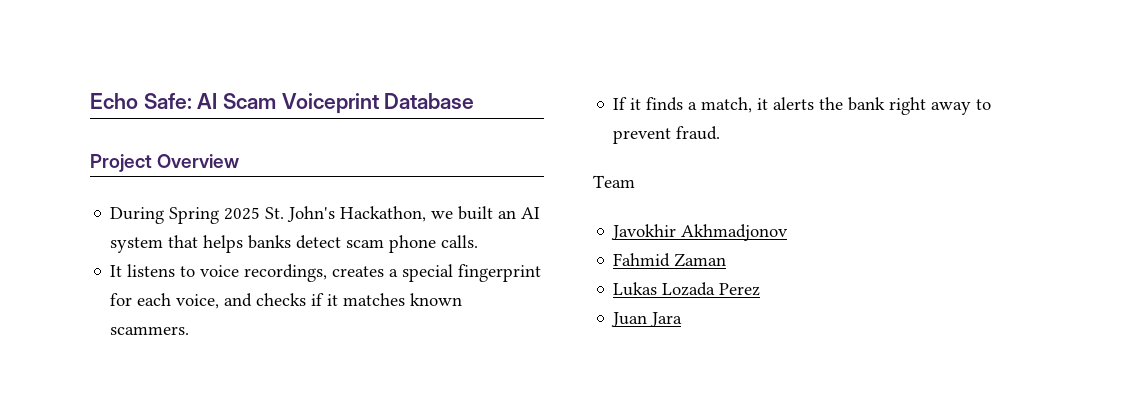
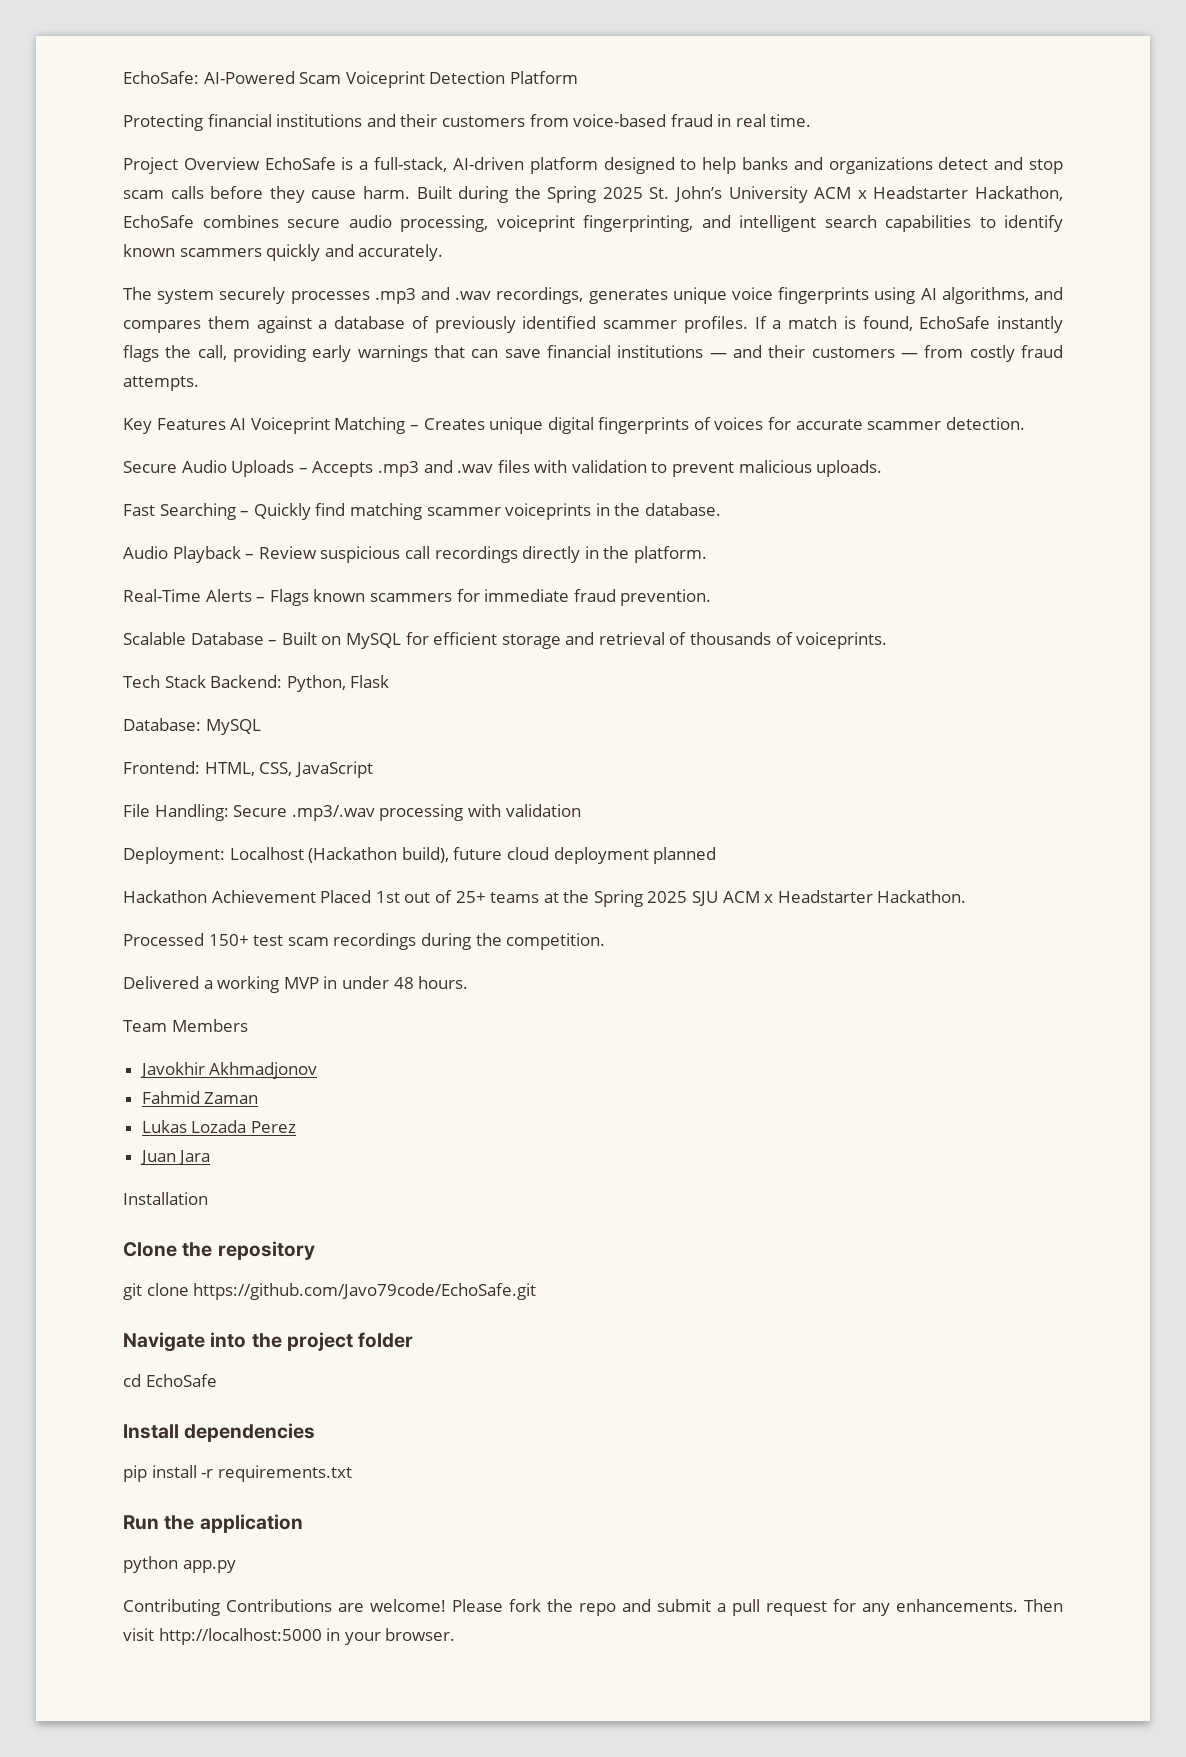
[90,93,475,114] [90,154,240,172] [110,206,541,224] [110,235,479,253] [110,264,542,282] [110,293,463,309] [110,326,190,335] [613,97,992,115] [613,126,721,144] Echo Safe: AI Scam Voiceprint Database // Project Overview // During Spring 2025 St. John's Hackathon, we built an AI system that helps banks detect scam phone calls. // It listens to voice recordings, creates a special fingerprint for each voice, and checks if it matches known scammers. // If it finds a match, it alerts the bank right away to prevent fraud. -> [123,71,578,88] [123,114,812,131] [123,157,1063,174] [123,186,1063,203] [123,215,1063,232] [123,244,444,261] [123,287,1064,304] [123,316,1063,333] [123,345,1064,362] [123,376,199,391] [123,417,1025,434] [123,460,883,477] [123,503,721,520] [123,546,707,563] [123,589,712,606] [123,632,888,649] [123,675,390,692] [123,718,261,735] [123,761,373,778] [123,804,581,821] [123,847,717,864] [123,890,967,907] [123,933,606,950] [123,976,469,993] EchoSafe: AI-Powered Scam Voiceprint Detection Platform // Protecting financial institutions and their customers from voice-based fraud in real time. // Project Overview EchoSafe is a full-stack, AI-driven platform designed to help banks and organizations detect and stop scam calls before they cause harm. Built during the Spring 2025 St. John’s University ACM x Headstarter Hackathon, EchoSafe combines secure audio processing, voiceprint fingerprinting, and intelligent search capabilities to identify known scammers quickly and accurately. // The system securely processes .mp3 and .wav recordings, generates unique voice fingerprints using AI algorithms, and compares them against a database of previously identified scammer profiles. If a match is found, EchoSafe instantly flags the call, providing early warnings that can save financial institutions — and their customers — from costly fraud attempts. // Key Features AI Voiceprint Matching – Creates unique digital fingerprints of voices for accurate scammer detection. // Secure Audio Uploads – Accepts .mp3 and .wav files with validation to prevent malicious uploads. // Fast Searching – Quickly find matching scammer voiceprints in the database. // Audio Playback – Review suspicious call recordings directly in the platform. // Real-Time Alerts – Flags known scammers for immediate fraud prevention. // Scalable Database – Built on MySQL for efficient storage and retrieval of thousands of voiceprints. // Tech Stack Backend: Python, Flask // Database: MySQL // Frontend: HTML, CSS, JavaScript // File Handling: Secure .mp3/.wav processing with validation // Deployment: Localhost (Hackathon build), future cloud deployment planned // Hackathon Achievement Placed 1st out of 25+ teams at the Spring 2025 SJU ACM x Headstarter Hackathon. // Processed 150+ test scam recordings during the competition. // Delivered a working MVP in under 48 hours.
(635, 181) none -> [171,1019,248,1032] Members
(683, 319) none -> [123,1192,208,1205] [123,1241,315,1260] [123,1283,537,1300] [123,1332,414,1352] [123,1374,217,1387] [123,1423,316,1442] [123,1465,352,1482] [123,1514,303,1533] [123,1556,236,1573] [123,1599,1063,1616] [123,1628,456,1645] // Installation // Clone the repository // git clone https://github.com/Javo79code/EchoSafe.git // Navigate into the project folder // cd EchoSafe // Install dependencies // pip install -r requirements.txt // Run the application // python app.py // Contributing Contributions are welcome! Please fork the repo and submit a pull request for any enhancements. Then visit http://localhost:5000 in your browser.

